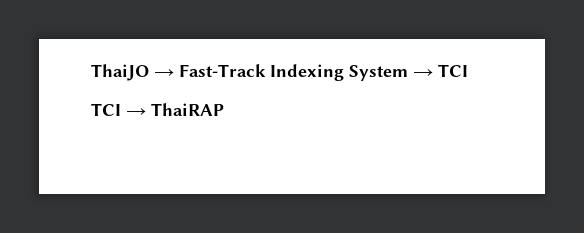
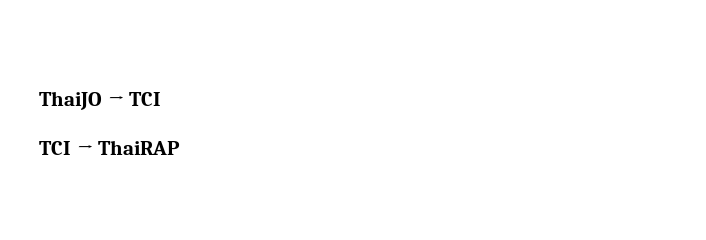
[179,64,433,81] Fast-Track Indexing System → -> (124, 100) none

